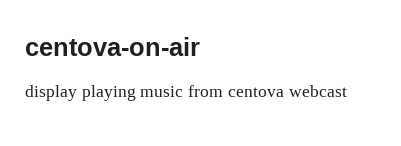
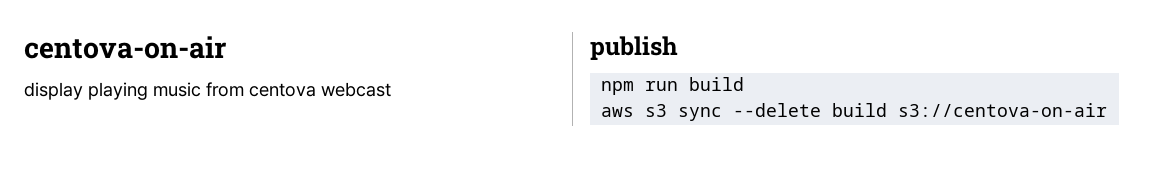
(347, 91) none -> [590,36,678,60] [601,77,745,95] [601,103,1108,121] // publish // npm run build // aws s3 sync --delete build s3://centova-on-air

